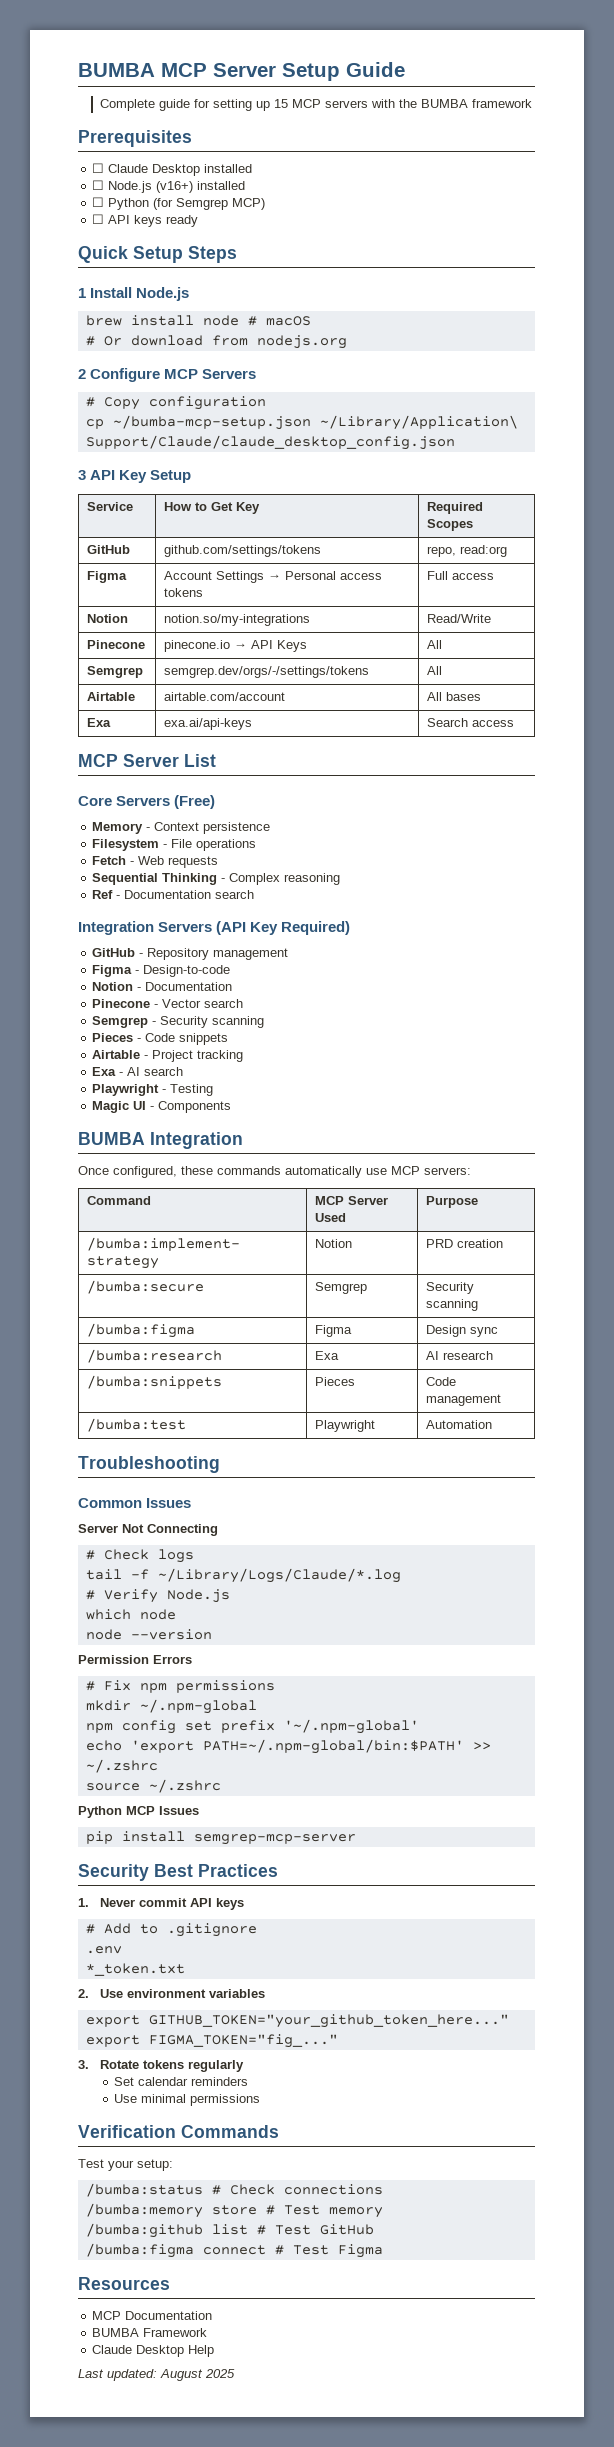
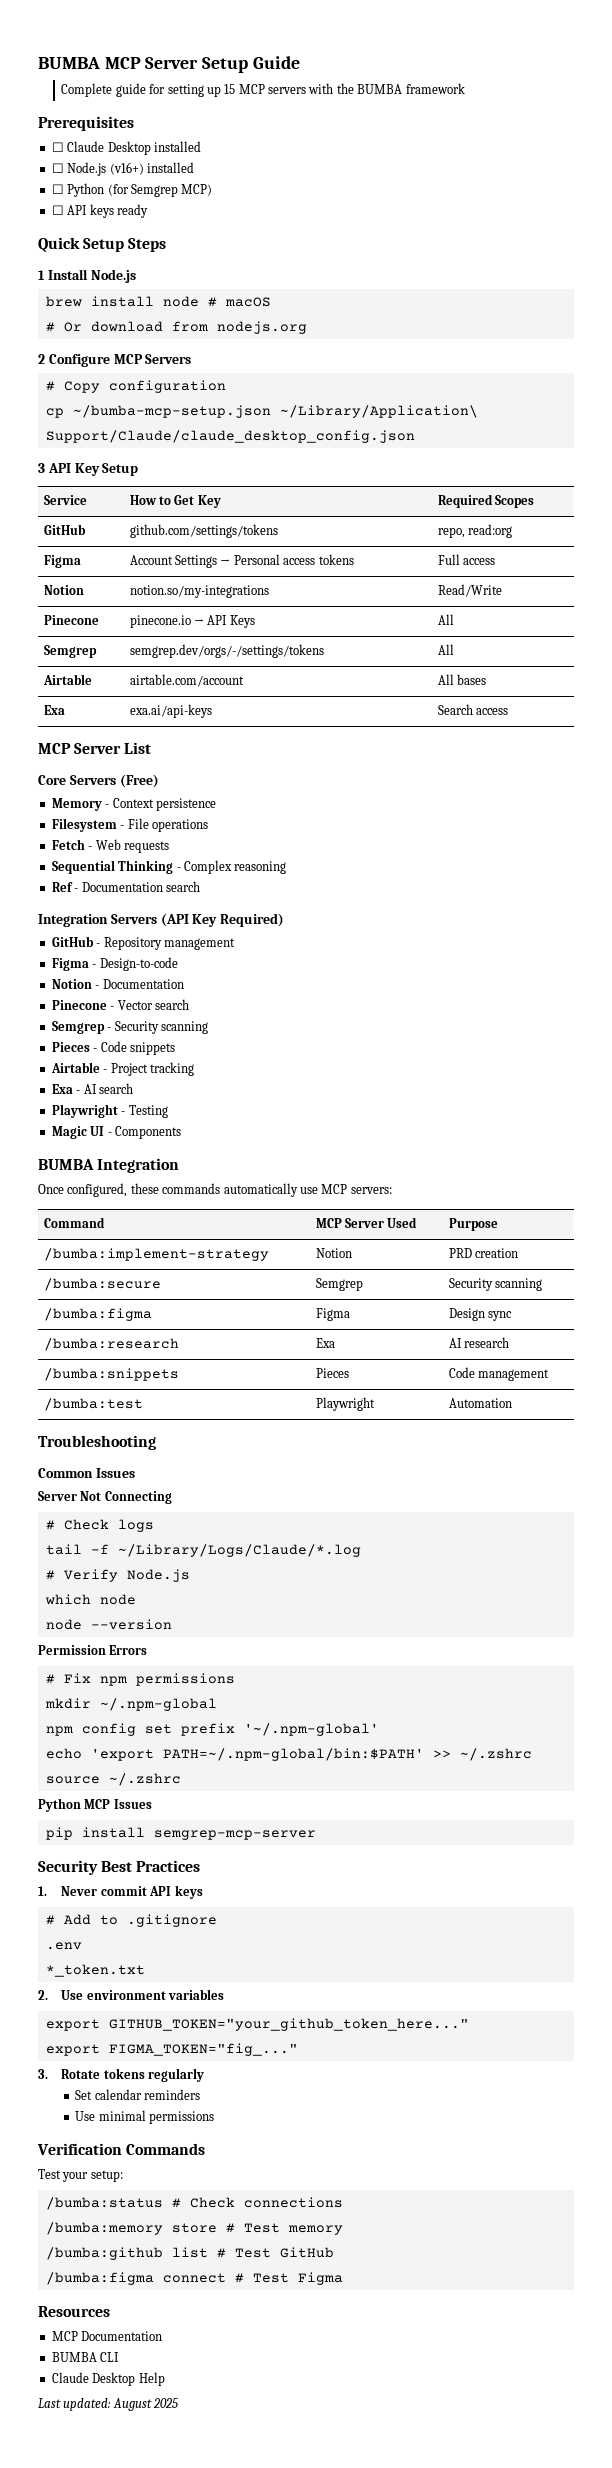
[143,2328,208,2337] Framework -> [100,2352,120,2362] CLI

